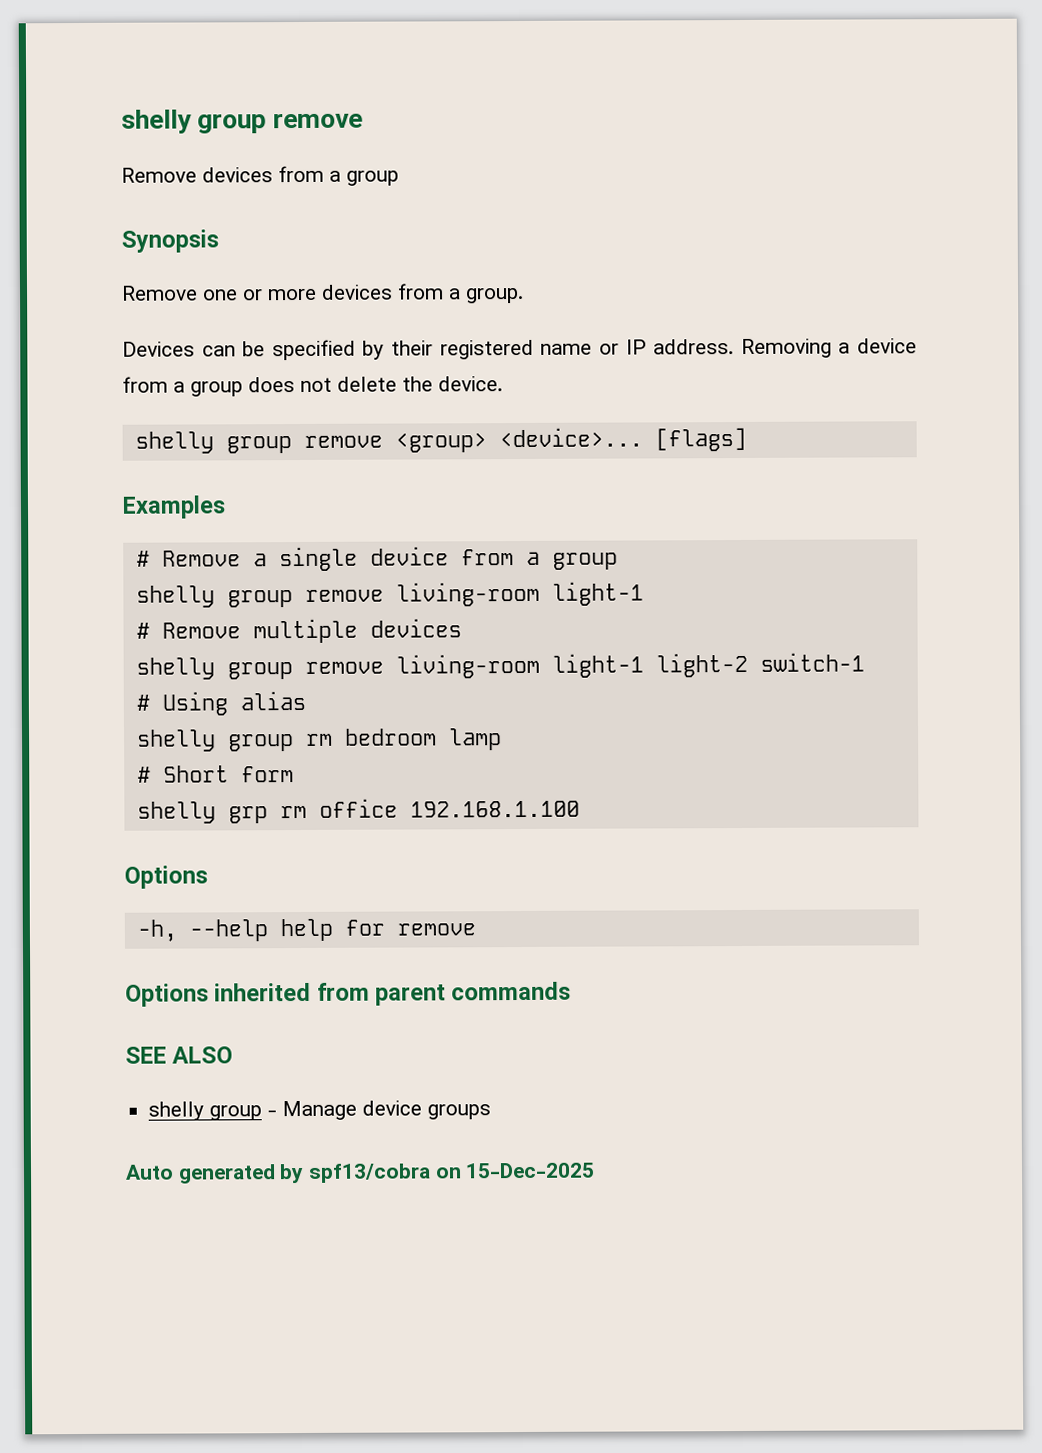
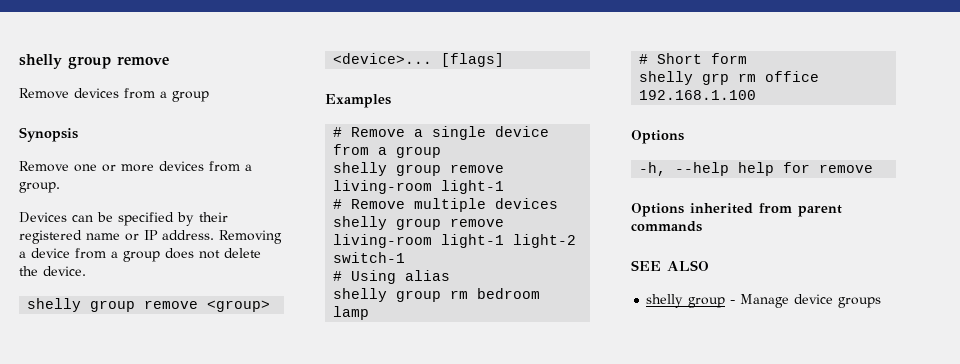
[125,1162,596,1184] // Auto generated by spf13/cobra on 15-Dec-2025 -> (882, 302) none

